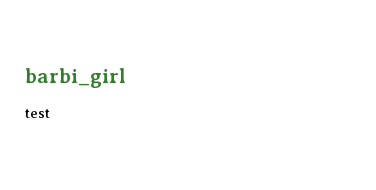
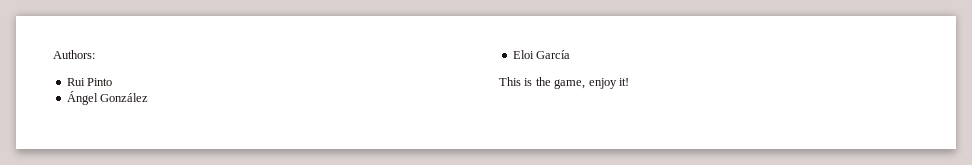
[25,68,126,88] [25,109,50,118] barbi_girl // test -> [53,50,95,59] [66,78,113,86] [66,91,149,105] [512,50,571,59] [499,77,629,89] Authors: // Rui Pinto // Ángel González // Eloi García // This is the game, enjoy it!

